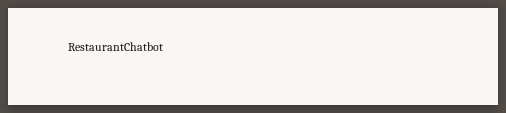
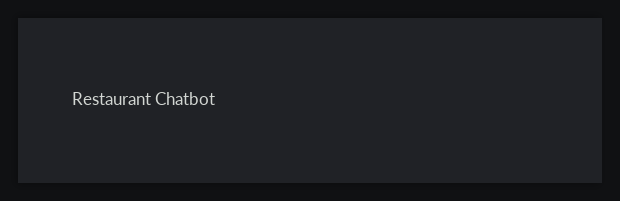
[68,42,163,51] RestaurantChatbot -> [72,92,216,105] Restaurant Chatbot

